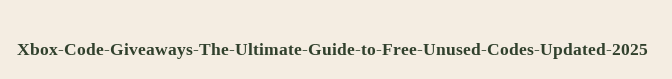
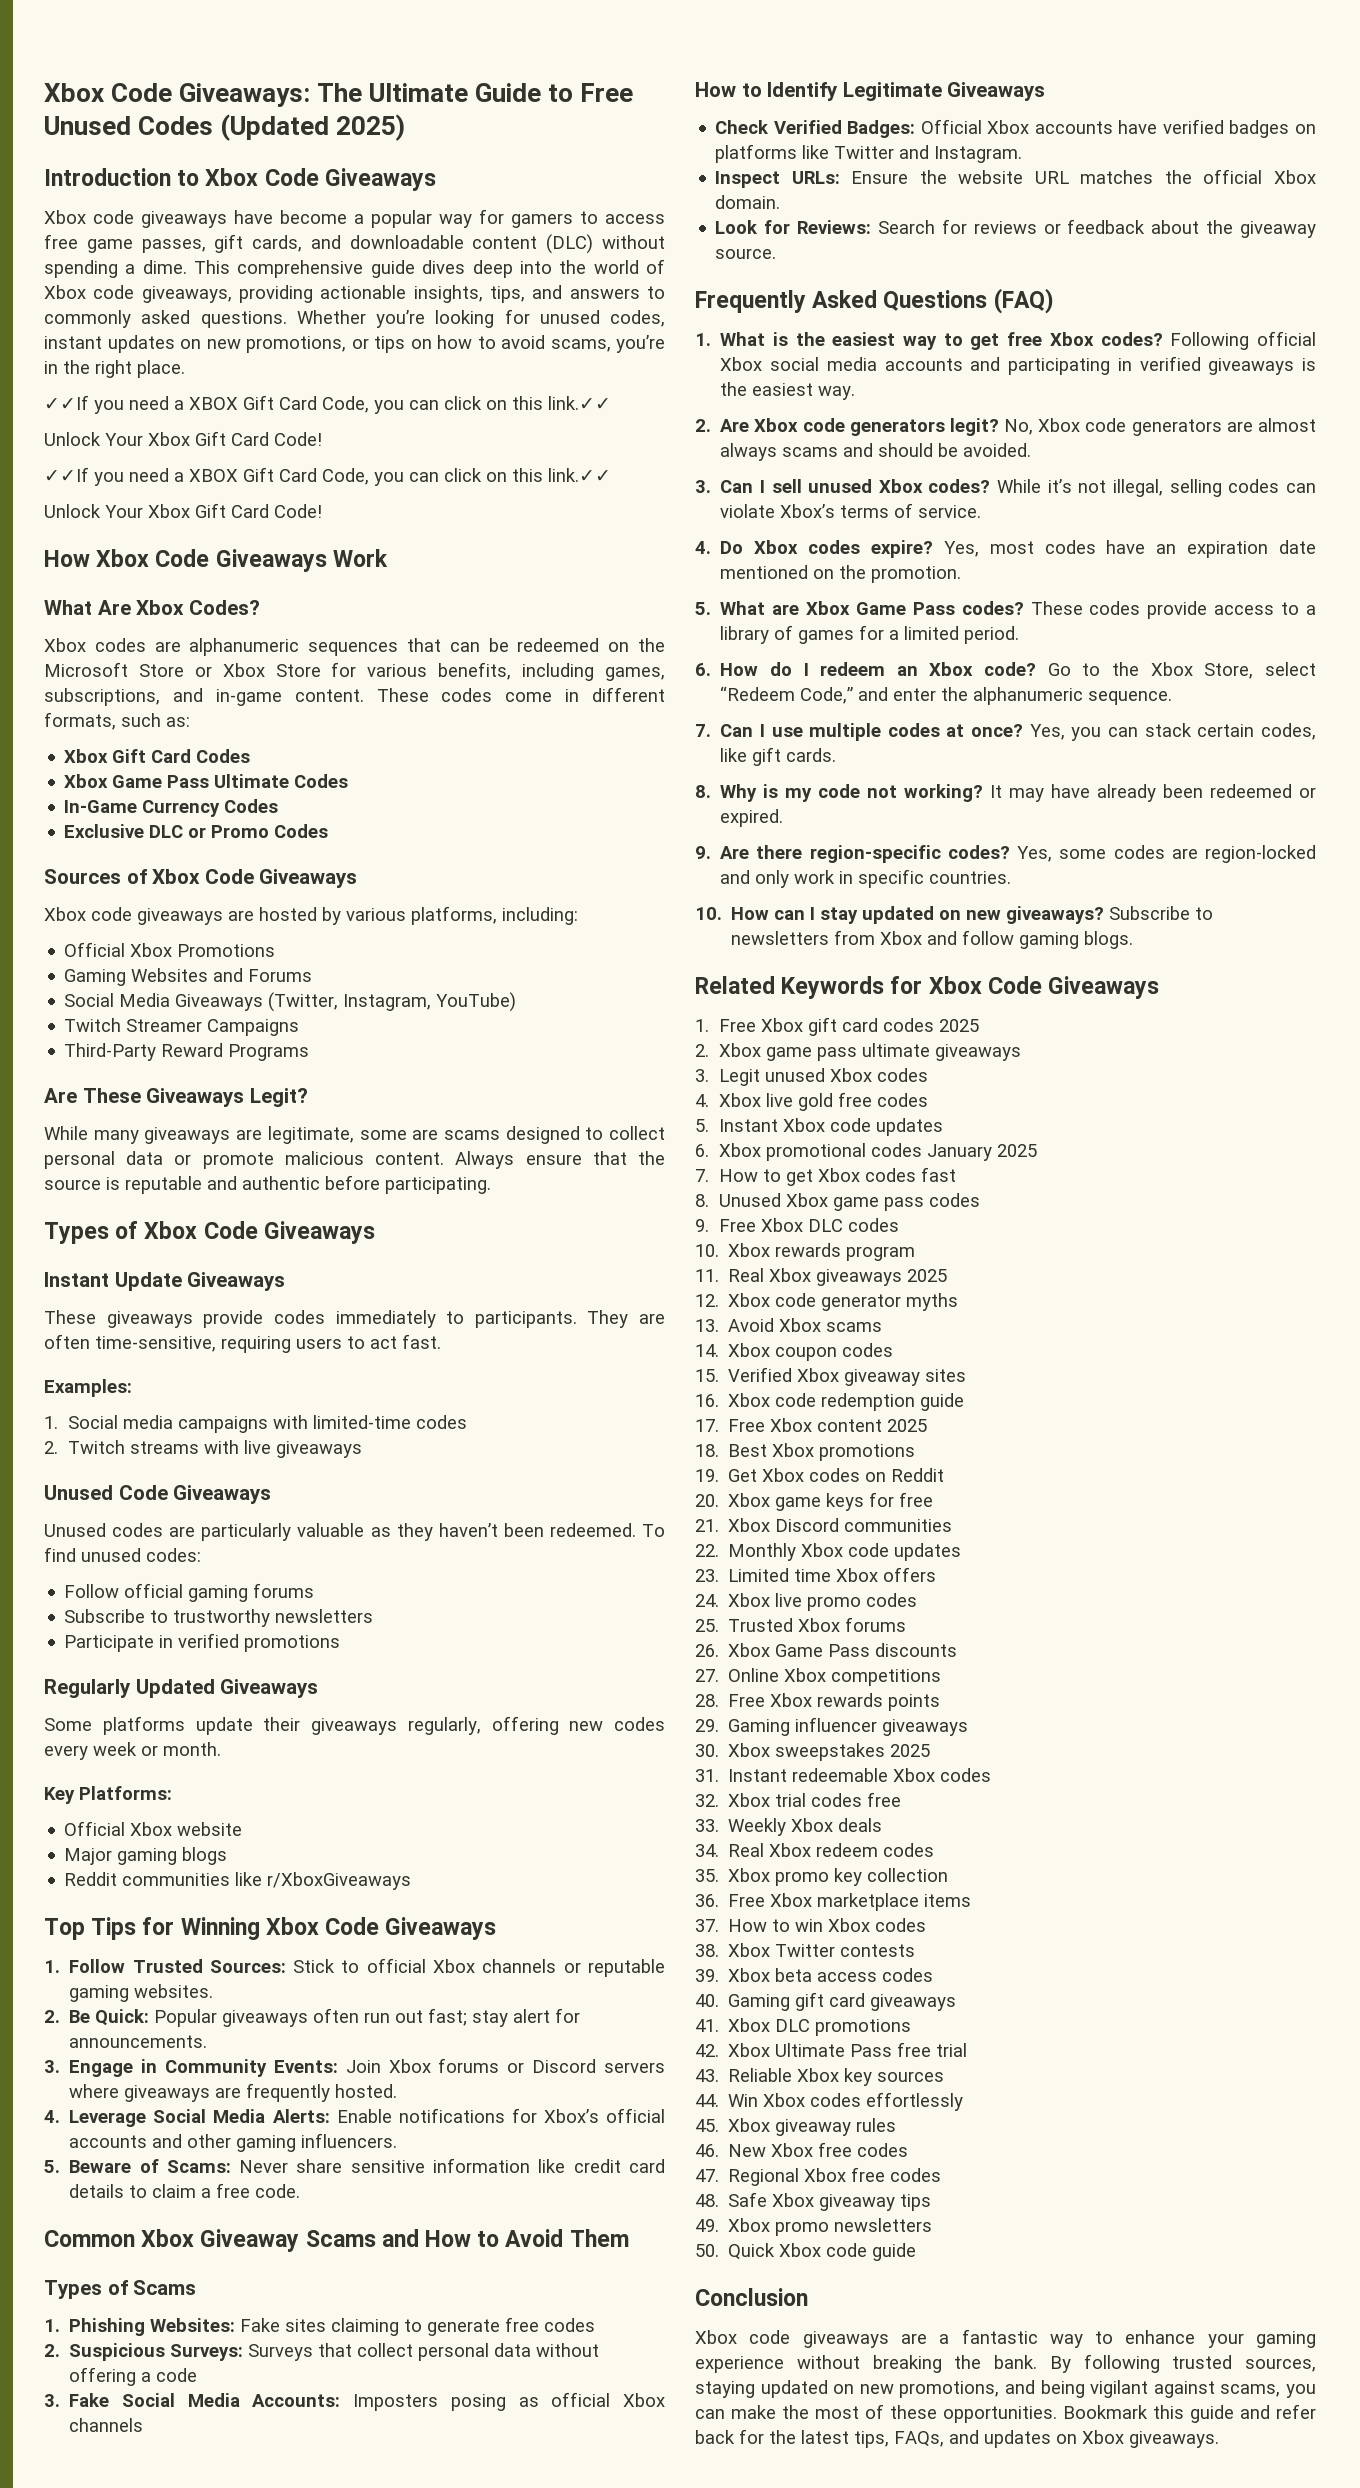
[17,43,648,59] Xbox-Code-Giveaways-The-Ultimate-Guide-to-Free-Unused-Codes-Updated-2025 -> [44,83,634,107] [44,114,406,141] [44,168,436,191] [44,209,665,228] [44,234,665,254] [44,259,666,278] [44,285,665,303] [44,309,665,328] [44,335,665,353] [44,360,185,378] [44,395,611,414] [44,431,322,446] [44,467,611,486] [44,503,322,518] [44,549,388,572] [44,600,260,615] [44,638,665,656] [44,662,666,681] [44,687,665,706] [44,712,190,730] [64,749,251,763] [64,774,349,788] [64,799,279,817] [64,824,329,838] [44,869,358,888] [44,906,578,925] [64,942,276,957] [64,968,313,986] [64,992,517,1012] [64,1018,300,1036] [64,1043,310,1061] [44,1088,308,1107] [44,1126,665,1144] [44,1151,665,1169] [44,1175,491,1194] [44,1221,375,1244] [44,1272,286,1291] [44,1310,665,1328] [44,1334,441,1353] [44,1379,132,1397] [44,1415,467,1433] [44,1440,362,1458] [44,1485,272,1504] [44,1523,666,1541] [44,1547,201,1562] [64,1583,315,1602] [64,1609,374,1627] [64,1633,341,1652] [44,1679,319,1698] [44,1716,665,1735] [44,1742,221,1760] [44,1786,172,1804] [64,1821,243,1836] [64,1847,228,1865] [64,1872,412,1890] [44,1917,497,1940] [44,1958,665,1977] [69,1984,214,2002] [44,2008,581,2027] [69,2035,208,2048] [44,2058,665,2077] [69,2083,398,2102] [44,2108,665,2127] [69,2133,398,2152] [44,2158,665,2173] [69,2183,301,2198] [44,2229,629,2252] [44,2280,197,2299] [44,2317,596,2336] [44,2343,600,2361] [69,2367,198,2386] [44,2392,665,2411] [69,2418,144,2432] [695,82,1046,101] [715,119,1316,138] [715,144,1023,163] [715,169,1316,188] [715,195,781,209] [715,219,1316,238] [715,248,777,259] [695,288,1054,314] [695,331,1316,350] [720,356,1316,375] [720,382,856,400] [695,418,1316,436] [720,443,1032,461] [695,479,1316,497] [720,503,982,518] [695,540,1316,558] [720,565,962,583] [695,601,1316,619] [720,625,1020,644] [695,662,1316,679] [720,686,1173,705] [695,723,1316,741] [720,747,837,766] [695,784,1316,802] [720,809,784,827] [695,845,1316,863] [720,869,1012,888] [695,906,1214,924] [731,930,1134,949] [695,976,1160,999] [695,1017,979,1036] [695,1043,1021,1061] [695,1068,928,1086] [695,1092,928,1111] [695,1118,943,1136] [695,1143,1037,1161] [695,1167,956,1186] [695,1193,980,1211] [695,1218,899,1232] [695,1243,916,1261] [695,1268,948,1286] [695,1293,959,1311] [695,1318,883,1332] [695,1343,894,1361] [695,1367,967,1386] [695,1393,965,1411] [695,1418,928,1432] [695,1443,916,1461] [695,1468,945,1482] [695,1492,934,1511] [695,1518,953,1532] [695,1543,962,1561] [695,1567,937,1582] [695,1593,918,1611] [695,1617,907,1632] [695,1643,958,1657] [695,1668,942,1686] [695,1693,941,1711] [695,1717,969,1736] [695,1743,931,1761] [695,1768,992,1782] [695,1792,902,1807] [695,1818,883,1836] [695,1843,935,1857] [695,1868,949,1886] [695,1893,972,1911] [695,1918,927,1932] [695,1943,916,1957] [695,1968,934,1982] [695,1992,957,2011] [695,2018,912,2036] [695,2042,968,2057] [695,2068,945,2086] [695,2092,964,2111] [695,2118,897,2136] [695,2142,909,2157] [695,2167,942,2186] [695,2192,932,2211] [695,2218,933,2236] [695,2243,917,2261] [695,2288,808,2306] [695,2329,1316,2348] [695,2354,1316,2373] [695,2380,1316,2398] [695,2404,1316,2423] [695,2429,1219,2448] Xbox Code Giveaways: The Ultimate Guide to Free Unused Codes (Updated 2025) // Introduction to Xbox Code Giveaways // Xbox code giveaways have become a popular way for gamers to access free game passes, gift cards, and downloadable content (DLC) without spending a dime. This comprehensive guide dives deep into the world of Xbox code giveaways, providing actionable insights, tips, and answers to commonly asked questions. Whether you’re looking for unused codes, instant updates on new promotions, or tips on how to avoid scams, you’re in the right place. // ✓✓If you need a XBOX Gift Card Code, you can click on this link.✓✓ // Unlock Your Xbox Gift Card Code! // ✓✓If you need a XBOX Gift Card Code, you can click on this link.✓✓ // Unlock Your Xbox Gift Card Code! // How Xbox Code Giveaways Work // What Are Xbox Codes? // Xbox codes are alphanumeric sequences that can be redeemed on the Microsoft Store or Xbox Store for various benefits, including games, subscriptions, and in-game content. These codes come in different formats, such as: // Xbox Gift Card Codes // Xbox Game Pass Ultimate Codes // In-Game Currency Codes // Exclusive DLC or Promo Codes // Sources of Xbox Code Giveaways // Xbox code giveaways are hosted by various platforms, including: // Official Xbox Promotions // Gaming Websites and Forums // Social Media Giveaways (Twitter, Instagram, YouTube) // Twitch Streamer Campaigns // Third-Party Reward Programs // Are These Giveaways Legit? // While many giveaways are legitimate, some are scams designed to collect personal data or promote malicious content. Always ensure that the source is reputable and authentic before participating. // Types of Xbox Code Giveaways // Instant Update Giveaways // These giveaways provide codes immediately to participants. They are often time-sensitive, requiring users to act fast. // Examples: // 1. Social media campaigns with limited-time codes // 2. Twitch streams with live giveaways // Unused Code Giveaways // Unused codes are particularly valuable as they haven’t been redeemed. To find unused codes: // Follow official gaming forums // Subscribe to trustworthy newsletters // Participate in verified promotions // Regularly Updated Giveaways // Some platforms update their giveaways regularly, offering new codes every week or month. // Key Platforms: // Official Xbox website // Major gaming blogs // Reddit communities like r/XboxGiveaways // Top Tips for Winning Xbox Code Giveaways // 1. Follow Trusted Sources: Stick to official Xbox channels or reputable gaming websites. // 2. Be Quick: Popular giveaways often run out fast; stay alert for announcements. // 3. Engage in Community Events: Join Xbox forums or Discord servers where giveaways are frequently hosted. // 4. Leverage Social Media Alerts: Enable notifications for Xbox’s official accounts and other gaming influencers. // 5. Beware of Scams: Never share sensitive information like credit card details to claim a free code. // Common Xbox Giveaway Scams and How to Avoid Them // Types of Scams // 1. Phishing Websites: Fake sites claiming to generate free codes // 2. Suspicious Surveys: Surveys that collect personal data without offering a code // 3. Fake Social Media Accounts: Imposters posing as official Xbox channels // How to Identify Legitimate Giveaways // Check Verified Badges: Official Xbox accounts have verified badges on platforms like Twitter and Instagram. // Inspect URLs: Ensure the website URL matches the official Xbox domain. // Look for Reviews: Search for reviews or feedback about the giveaway source. // Frequently Asked Questions (FAQ) // 1. What is the easiest way to get free Xbox codes? Following official Xbox social media accounts and participating in verified giveaways is the easiest way. // 2. Are Xbox code generators legit? No, Xbox code generators are almost always scams and should be avoided. // 3. Can I sell unused Xbox codes? While it’s not illegal, selling codes can violate Xbox’s terms of service. // 4. Do Xbox codes expire? Yes, most codes have an expiration date mentioned on the promotion. // 5. What are Xbox Game Pass codes? These codes provide access to a library of games for a limited period. // 6. How do I redeem an Xbox code? Go to the Xbox Store, select “Redeem Code,” and enter the alphanumeric sequence. // 7. Can I use multiple codes at once? Yes, you can stack certain codes, like gift cards. // 8. Why is my code not working? It may have already been redeemed or expired. // 9. Are there region-specific codes? Yes, some codes are region-locked and only work in specific countries. // 10. How can I stay updated on new giveaways? Subscribe to newsletters from Xbox and follow gaming blogs. // Related Keywords for Xbox Code Giveaways // 1. Free Xbox gift card codes 2025 // 2. Xbox game pass ultimate giveaways // 3. Legit unused Xbox codes // 4. Xbox live gold free codes // 5. Instant Xbox code updates // 6. Xbox promotional codes January 2025 // 7. How to get Xbox codes fast // 8. Unused Xbox game pass codes // 9. Free Xbox DLC codes // 10. Xbox rewards program // 11. Real Xbox giveaways 2025 // 12. Xbox code generator myths // 13. Avoid Xbox scams // 14. Xbox coupon codes // 15. Verified Xbox giveaway sites // 16. Xbox code redemption guide // 17. Free Xbox content 2025 // 18. Best Xbox promotions // 19. Get Xbox codes on Reddit // 20. Xbox game keys for free // 21. Xbox Discord communities // 22. Monthly Xbox code updates // 23. Limited time Xbox offers // 24. Xbox live promo codes // 25. Trusted Xbox forums // 26. Xbox Game Pass discounts // 27. Online Xbox competitions // 28. Free Xbox rewards points // 29. Gaming influencer giveaways // 30. Xbox sweepstakes 2025 // 31. Instant redeemable Xbox codes // 32. Xbox trial codes free // 33. Weekly Xbox deals // 34. Real Xbox redeem codes // 35. Xbox promo key collection // 36. Free Xbox marketplace items // 37. How to win Xbox codes // 38. Xbox Twitter contests // 39. Xbox beta access codes // 40. Gaming gift card giveaways // 41. Xbox DLC promotions // 42. Xbox Ultimate Pass free trial // 43. Reliable Xbox key sources // 44. Win Xbox codes effortlessly // 45. Xbox giveaway rules // 46. New Xbox free codes // 47. Regional Xbox free codes // 48. Safe Xbox giveaway tips // 49. Xbox promo newsletters // 50. Quick Xbox code guide // Conclusion // Xbox code giveaways are a fantastic way to enhance your gaming experience without breaking the bank. By following trusted sources, staying updated on new promotions, and being vigilant against scams, you can make the most of these opportunities. Bookmark this guide and refer back for the latest tips, FAQs, and updates on Xbox giveaways.

